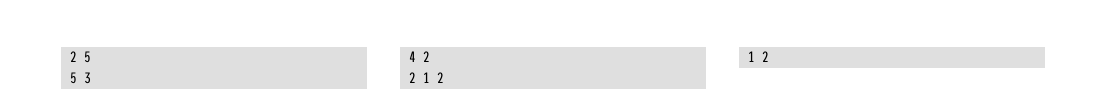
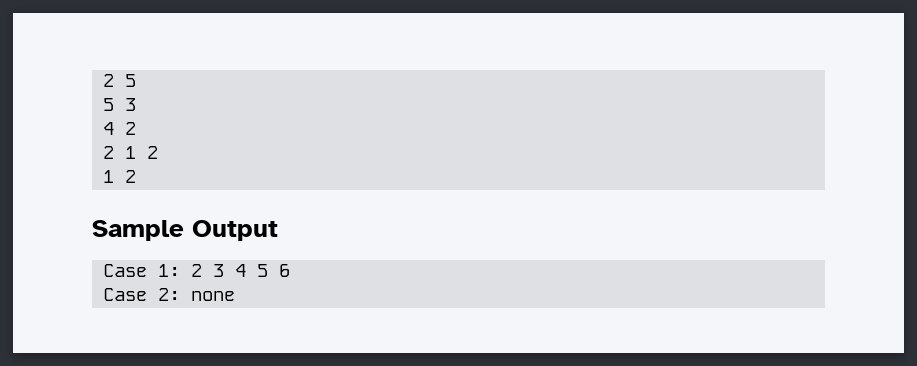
(769, 56) none -> [92,220,278,241] [103,264,291,277] [103,288,236,301] // Sample Output // Case 1: 2 3 4 5 6 // Case 2: none

